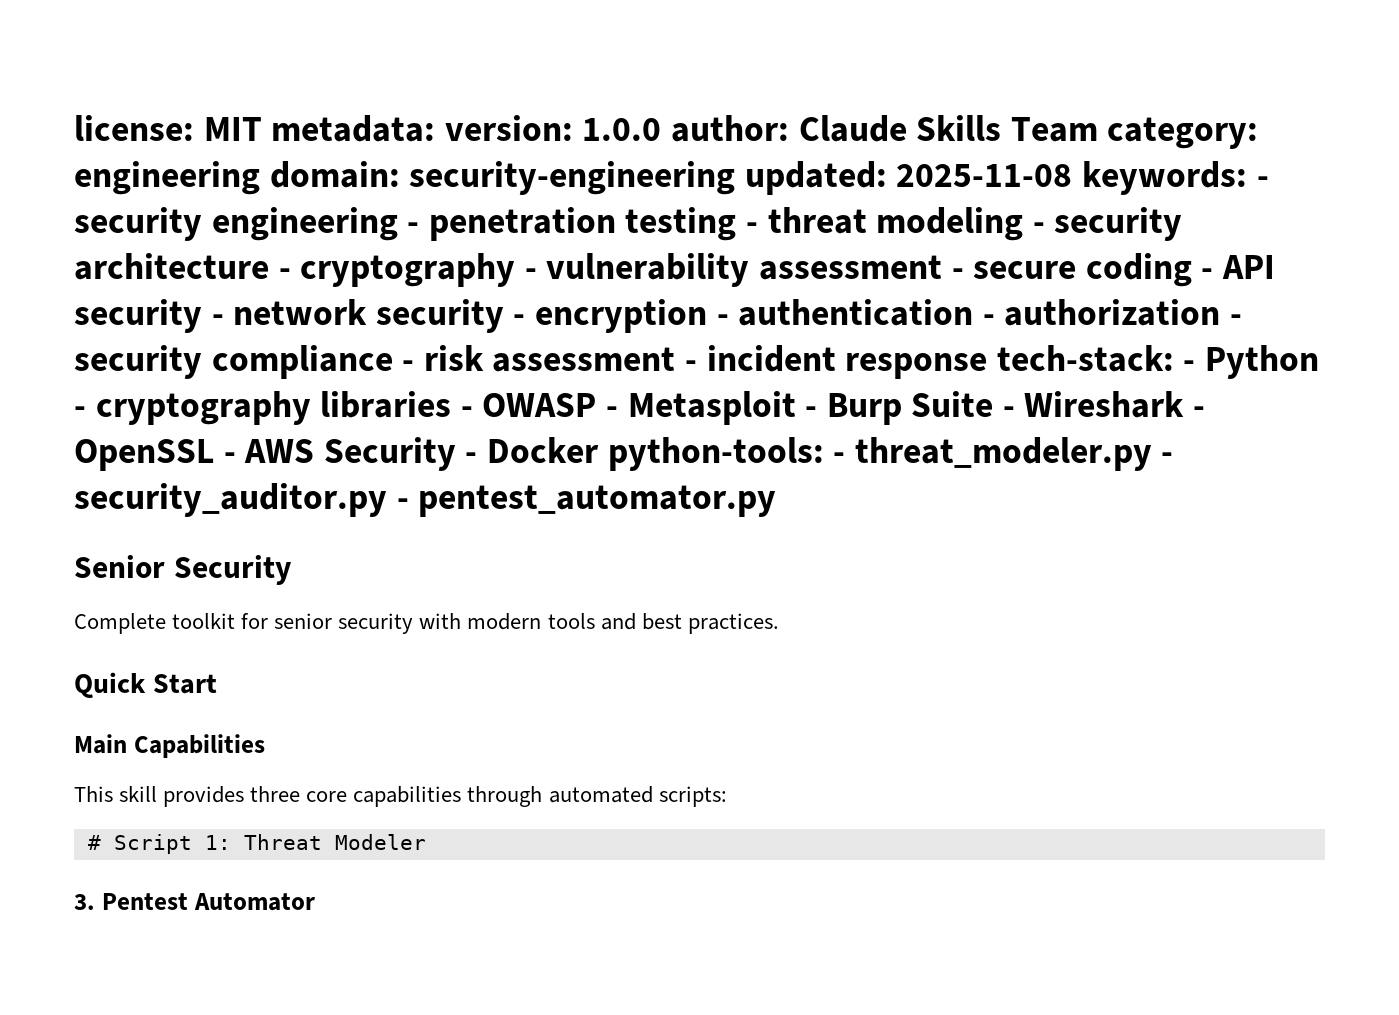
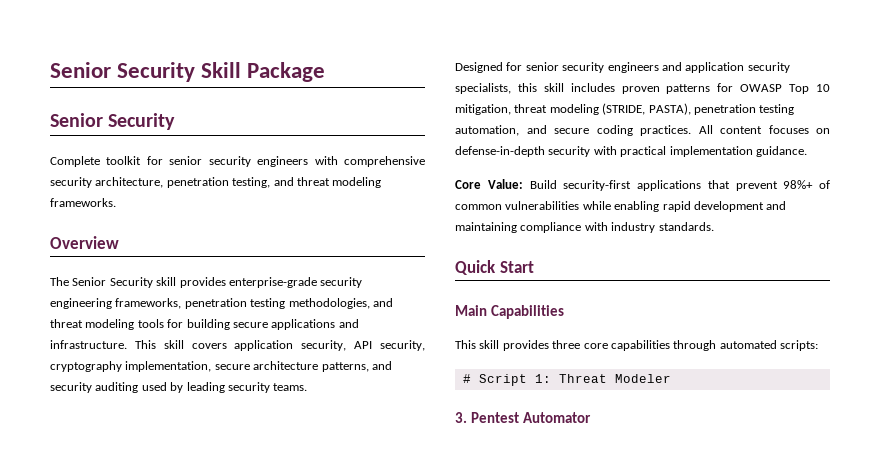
[74,115,1259,149] [74,161,1269,195] [74,207,1183,241] [74,253,1275,287] [74,299,1242,333] [74,345,1319,379] [74,391,1206,425] [74,437,1174,471] [74,483,777,517] license: MIT metadata: version: 1.0.0 author: Claude Skills Team category: engineering domain: security-engineering updated: 2025-11-08 keywords: - security engineering - penetration testing - threat modeling - security architecture - cryptography - vulnerability assessment - secure coding - API security - network security - encryption - authentication - authorization - security compliance - risk assessment - incident response tech-stack: - Python - cryptography libraries - OWASP - Metasploit - Burp Suite - Wireshark - OpenSSL - AWS Security - Docker python-tools: - threat_modeler.py - security_auditor.py - pentest_automator.py -> [50,62,326,82] Senior Security Skill Package
[419,613,779,634] with modern tools and best practices. -> [257,156,425,167] [50,177,382,188] [50,198,116,207] [50,236,119,249] [50,277,363,288] [50,298,393,309] [50,319,359,330] [50,340,425,351] [50,361,392,372] [50,382,308,393] [455,62,790,73] [455,83,830,94] [455,103,795,115] [455,125,830,136] [455,146,807,157] [455,179,830,191] [455,201,787,212] [455,222,714,233] engineers with comprehensive security architecture, penetration testing, and threat modeling frameworks. // Overview // The Senior Security skill provides enterprise-grade security engineering frameworks, penetration testing methodologies, and threat modeling tools for building secure applications and infrastructure. This skill covers application security, API security, cryptography implementation, secure architecture patterns, and security auditing used by leading security teams. // Designed for senior security engineers and application security specialists, this skill includes proven patterns for OWASP Top 10 mitigation, threat modeling (STRIDE, PASTA), penetration testing automation, and secure coding practices. All content focuses on defense-in-depth security with practical implementation guidance. // Core Value: Build security-first applications that prevent 98%+ of common vulnerabilities while enabling rapid development and maintaining compliance with industry standards.

